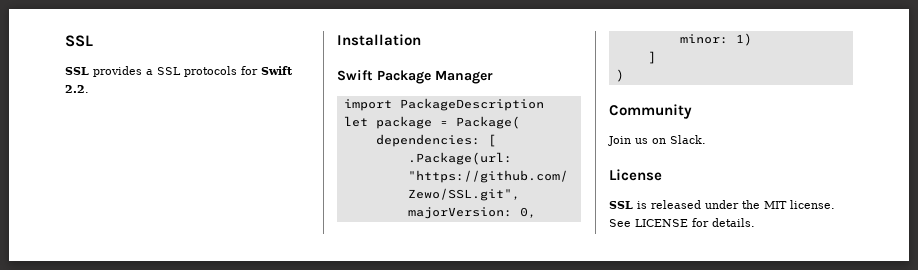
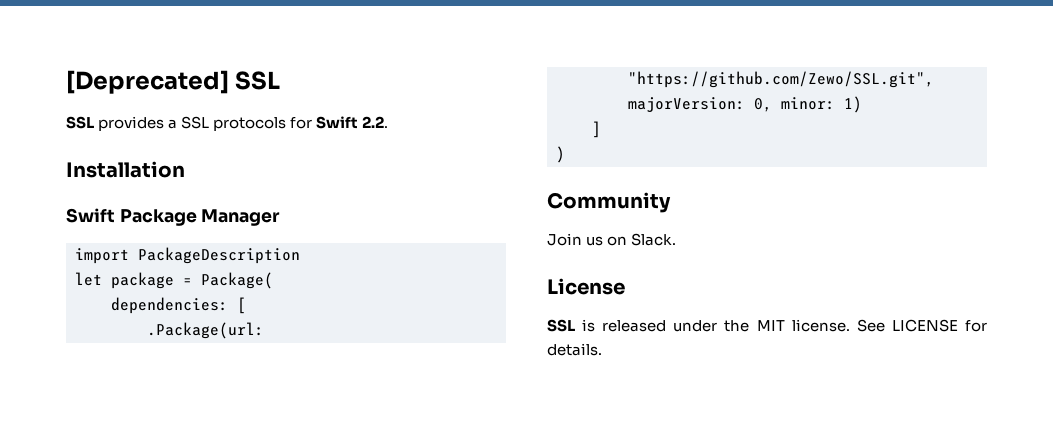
(65, 41) none -> [66,70,229,94] [Deprecated]

